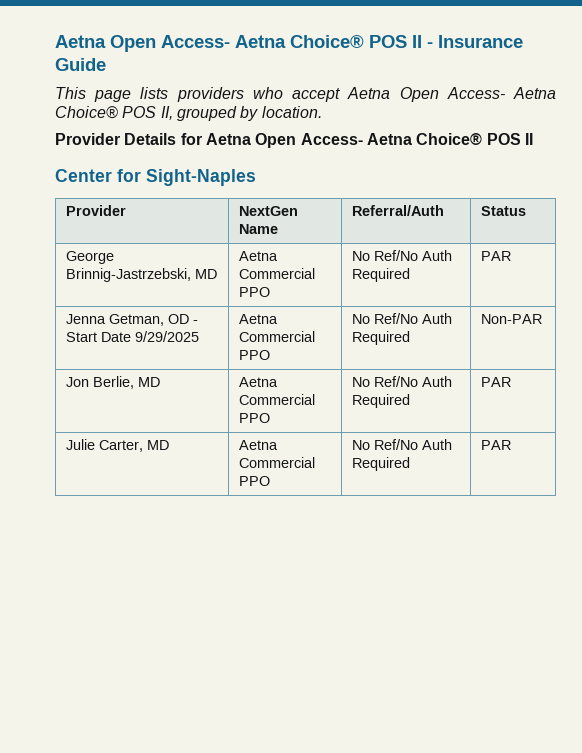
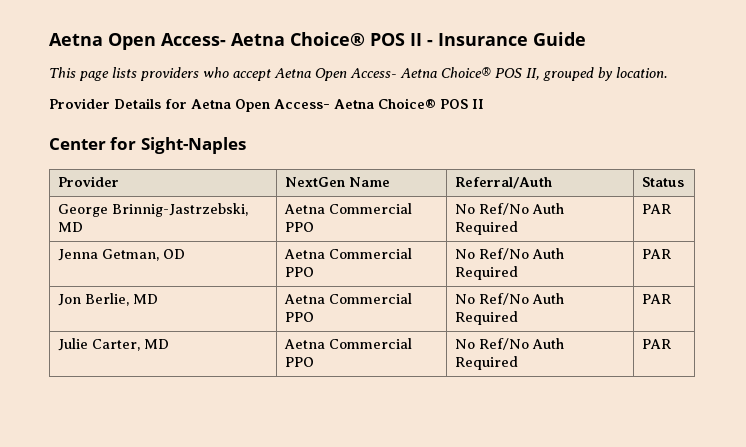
[193,320,199,324] [66,331,200,342] [239,314,279,324] [239,331,316,342] [239,350,271,360] [352,313,453,324] [352,331,411,345] [481,314,543,324] - Start Date 9/29/2025 | Aetna Commercial PPO | No Ref/No Auth Required | Non-PAR -> [283,248,412,259] [284,267,314,277] [454,248,564,260] [454,266,518,280] [641,249,671,259] | Aetna Commercial PPO | No Ref/No Auth Required | PAR

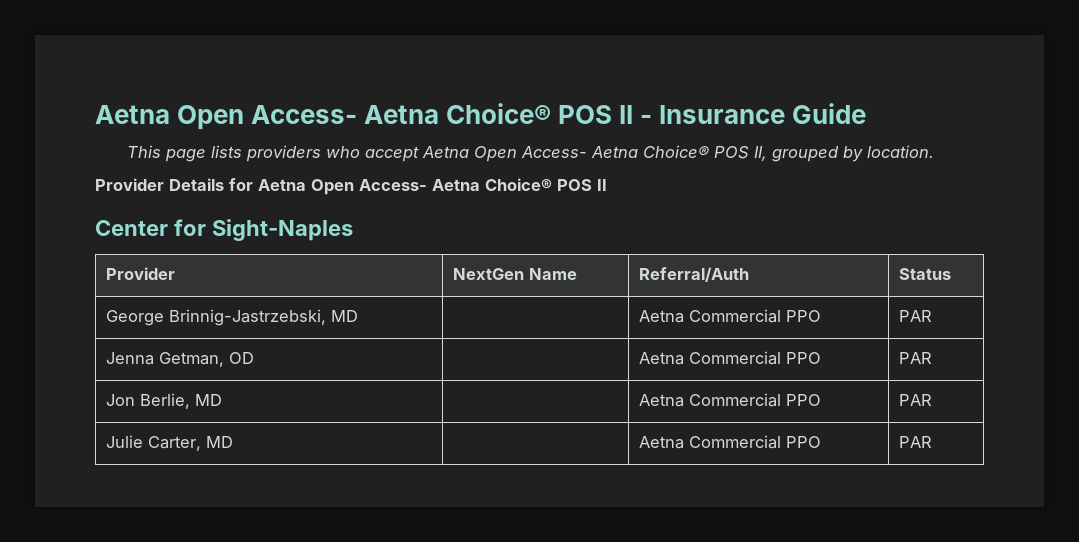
[283,203,412,214] [284,222,314,232] [454,203,564,215] [454,221,518,235] Aetna Commercial PPO | No Ref/No Auth Required -> [639,309,822,323] | Aetna Commercial PPO
[283,248,412,259] [284,267,314,277] [454,248,564,260] [454,266,518,280] Aetna Commercial PPO | No Ref/No Auth Required -> [639,351,822,365] | Aetna Commercial PPO
[283,293,412,304] [284,312,314,322] [454,293,564,305] [454,311,518,325] Aetna Commercial PPO | No Ref/No Auth Required -> [639,393,822,407] | Aetna Commercial PPO
[283,338,412,349] [284,357,314,367] [454,338,564,350] [454,356,518,370] Aetna Commercial PPO | No Ref/No Auth Required -> [639,435,822,449] | Aetna Commercial PPO

